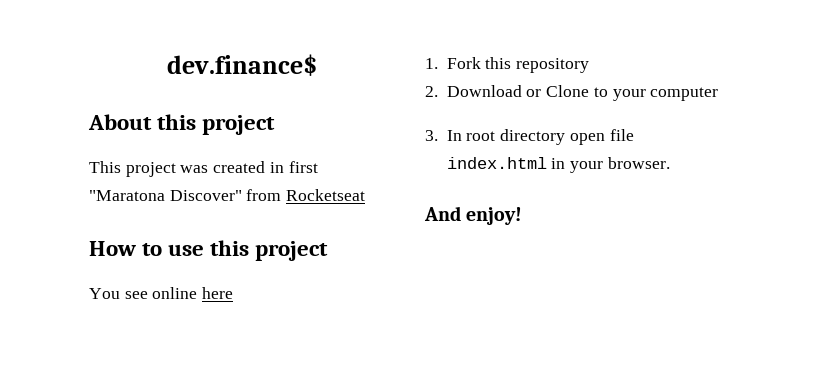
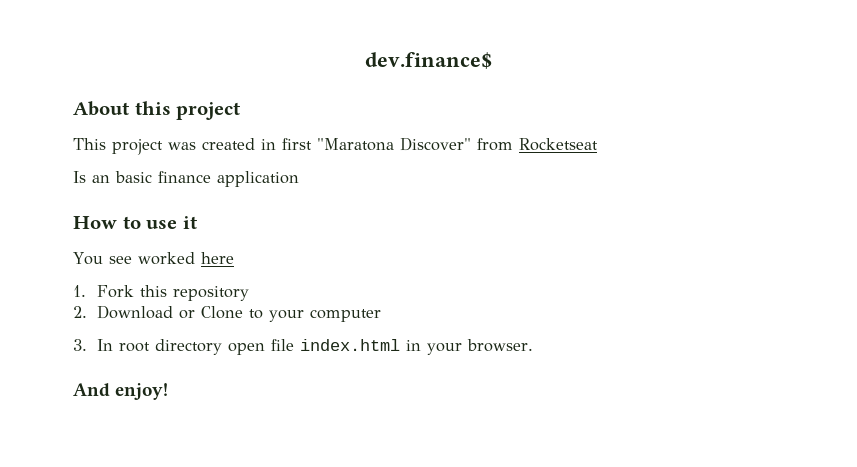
(366, 195) none -> [73,171,299,187] // Is an basic finance application
[210,240,329,261] this project -> [182,216,197,229] it
[152,287,198,299] online -> [137,252,195,265] worked

